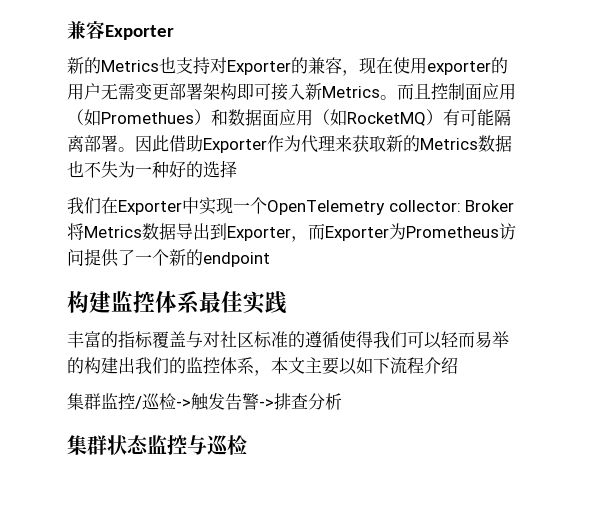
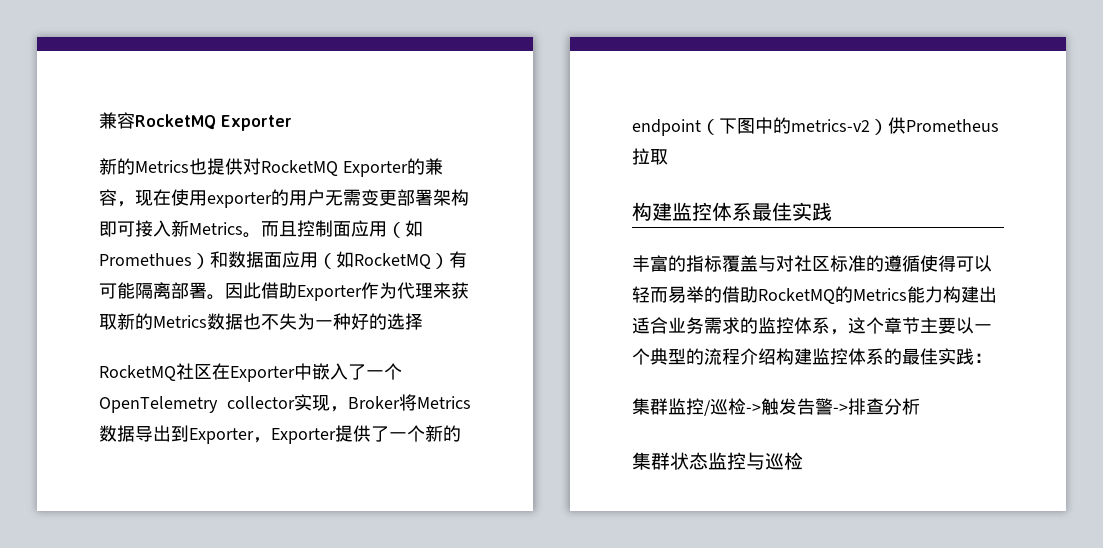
[67,21,105,39] 兼容 -> [99,112,216,130] 兼容RocketMQ
[176,57,227,74] 支持对 -> [207,158,338,176] 提供对RocketMQ
[67,197,101,214] 我们 -> [99,363,212,381] RocketMQ社区
[199,197,233,215] 实现 -> [312,363,366,380] 嵌入了
[388,200,461,212] collector: -> [227,394,348,412] collector实现，
[308,223,516,241] [67,249,84,266] 而Exporter为Prometheus访问 -> [271,428,336,444] Exporter
(270, 259) none -> [701,117,999,135] [632,148,668,165] （下图中的metrics-v2）供Prometheus拉取
[373,331,407,348] 我们 -> (956, 263) none
[84,357,458,376] 构建出我们的监控体系，本文主要以如下流程介绍 -> [722,286,997,304] [632,317,992,335] [632,348,992,365] 借助RocketMQ的Metrics能力构建出适合业务需求的监控体系，这个章节主要以一个典型的流程介绍构建监控体系的最佳实践：

